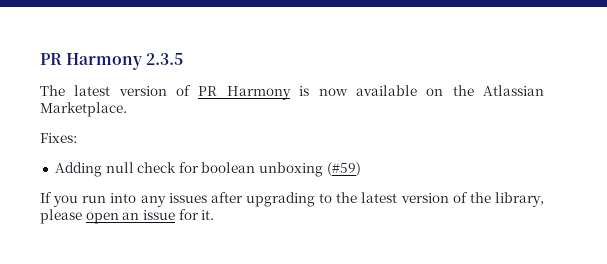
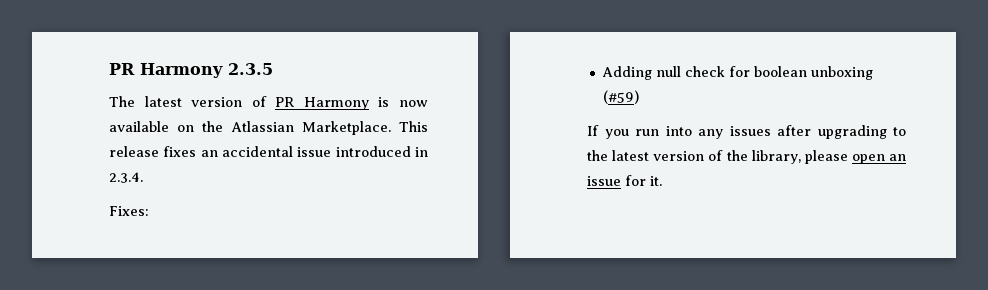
(127, 109) none -> [399,121,428,132] [109,146,428,157] [109,172,143,183] This release fixes an accidental issue introduced in 2.3.4.

